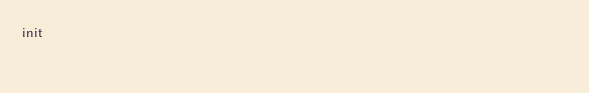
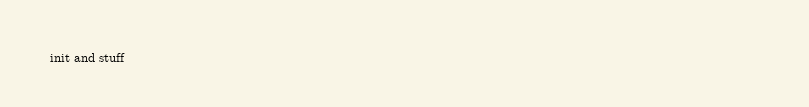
(43, 32) none -> [74,53,125,62] and stuff

